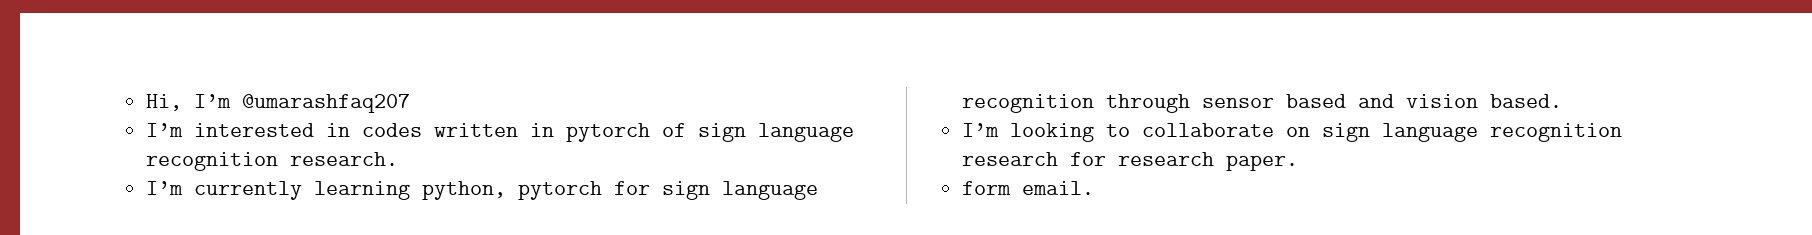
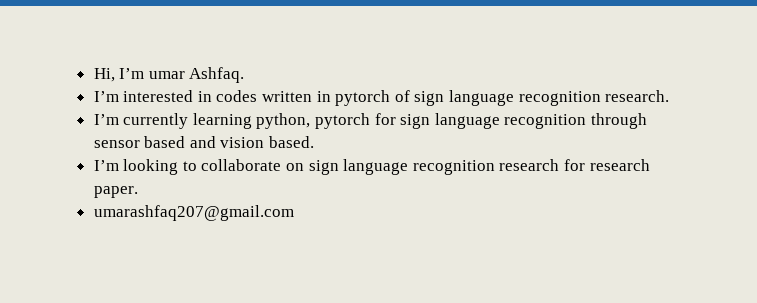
[242,94,411,113] @umarashfaq207 -> [148,67,245,83] umar Ashfaq.
[962,181,1095,195] form email. -> [93,205,294,221] umarashfaq207@gmail.com

